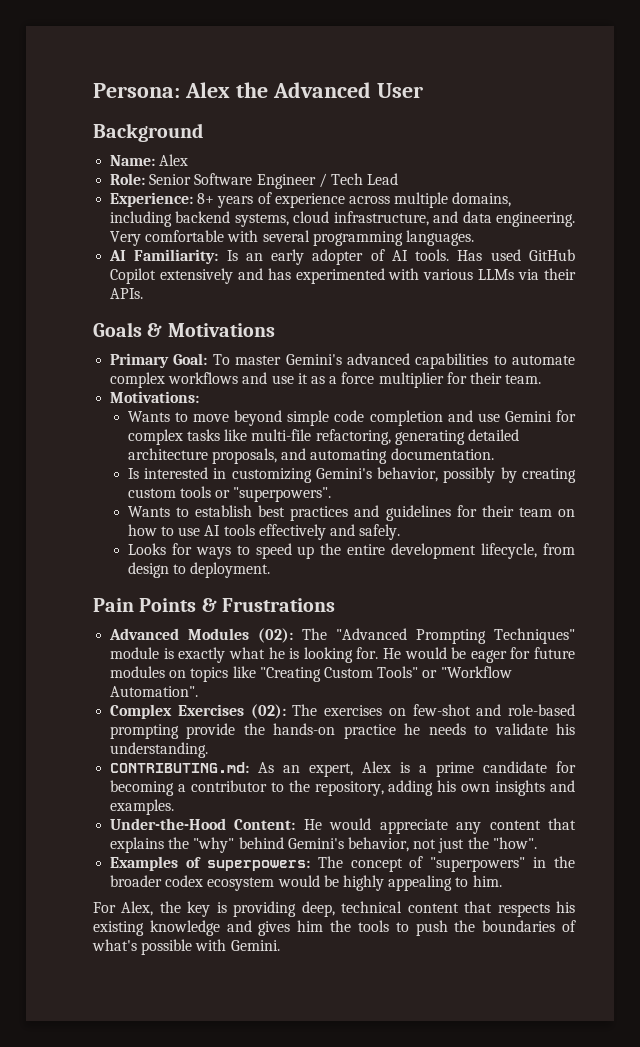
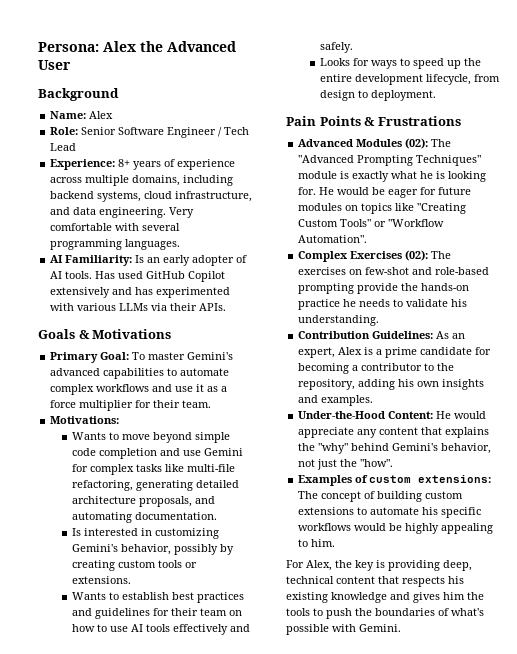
[233,487,332,502] "superpowers". -> [71,576,131,584] extensions.
[110,762,250,773] CONTRIBUTING.md: -> [298,331,434,339] Contribution Guidelines:
[206,860,310,871] superpowers: -> [369,475,492,483] custom extensions:
[430,856,575,872] [110,875,275,891] "superpowers" in the broader codex ecosystem -> [377,491,464,502] [298,507,482,518] [298,523,352,531] building custom extensions to automate his specific workflows

